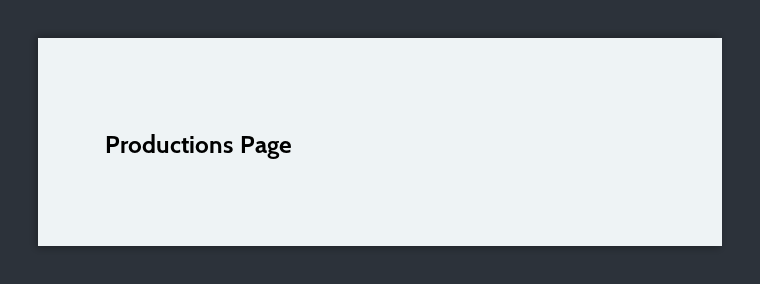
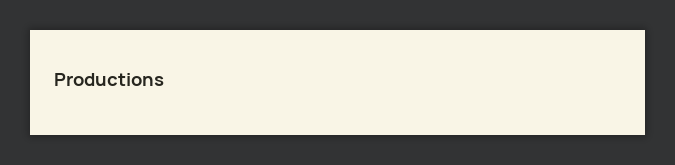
[239,136,292,159] Page -> (164, 79) none

